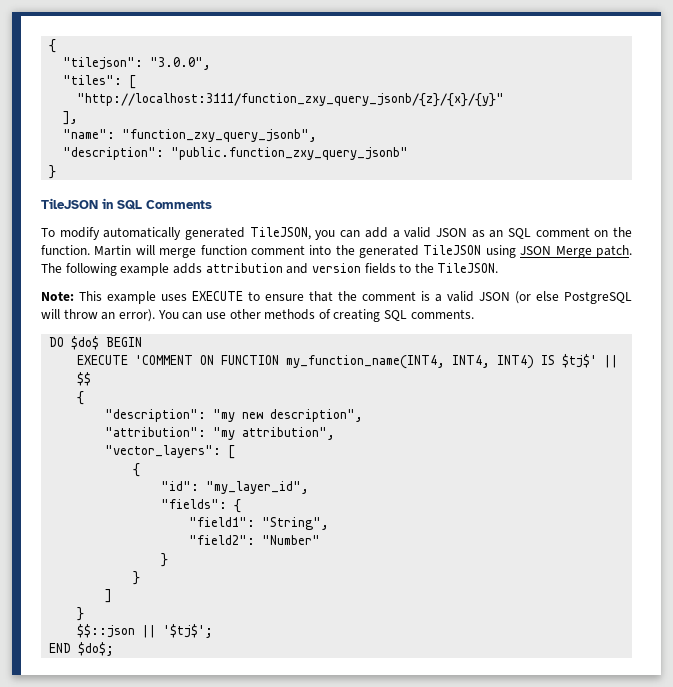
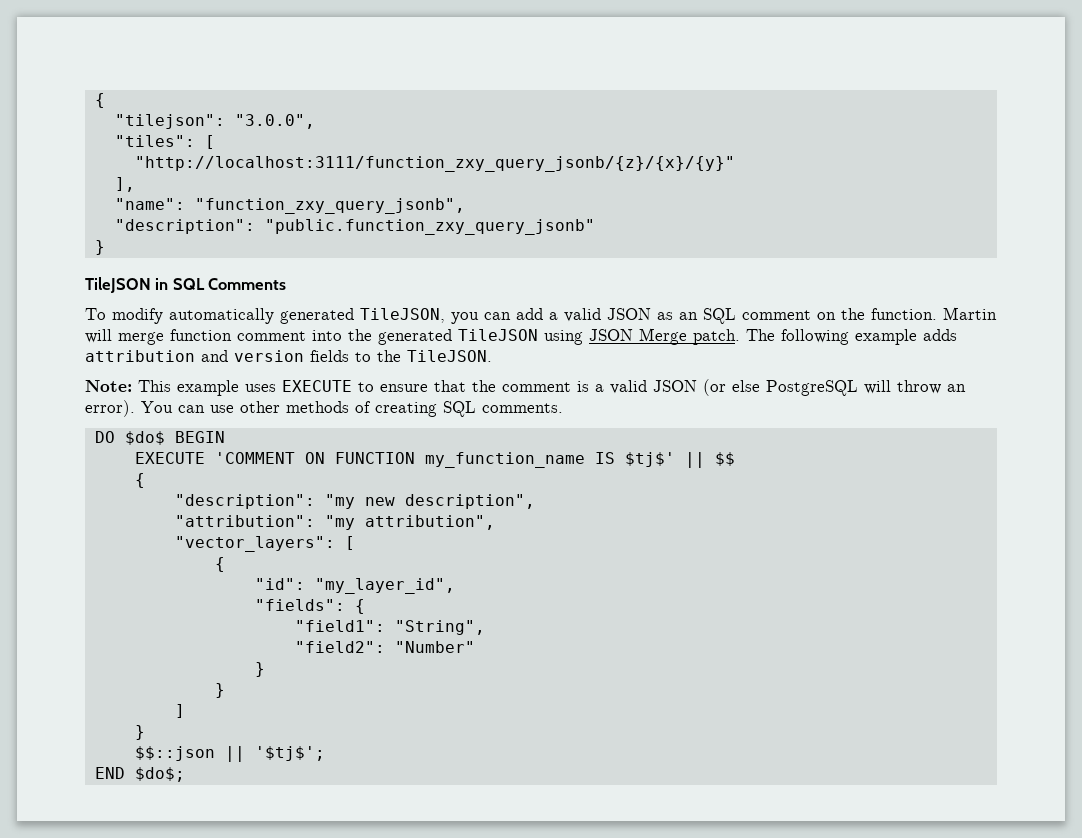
[286,355,535,369] my_function_name(INT4, INT4, INT4) -> [424,452,585,468] my_function_name

